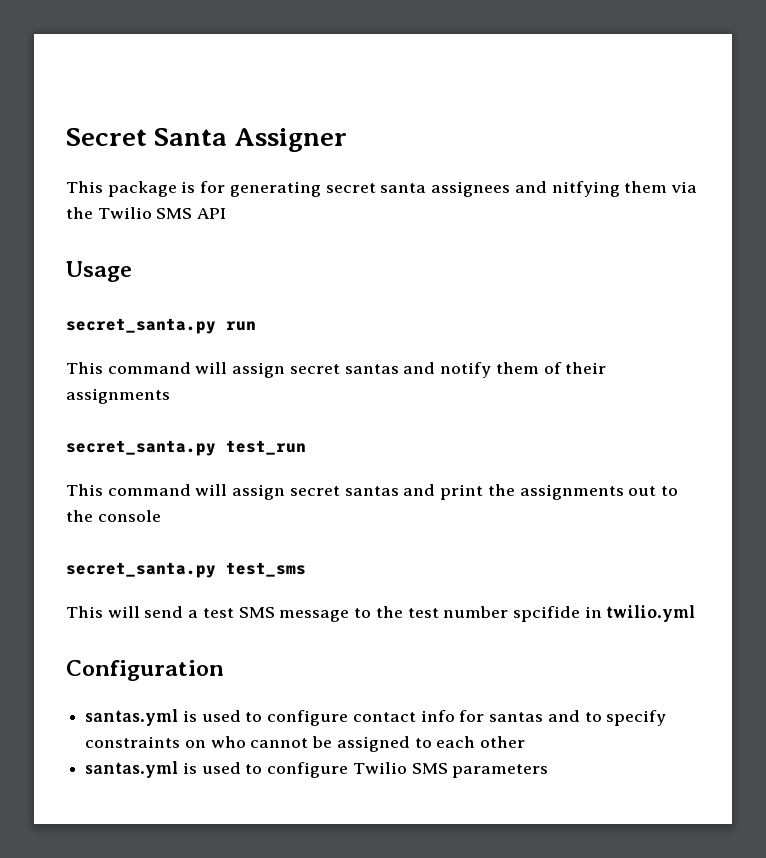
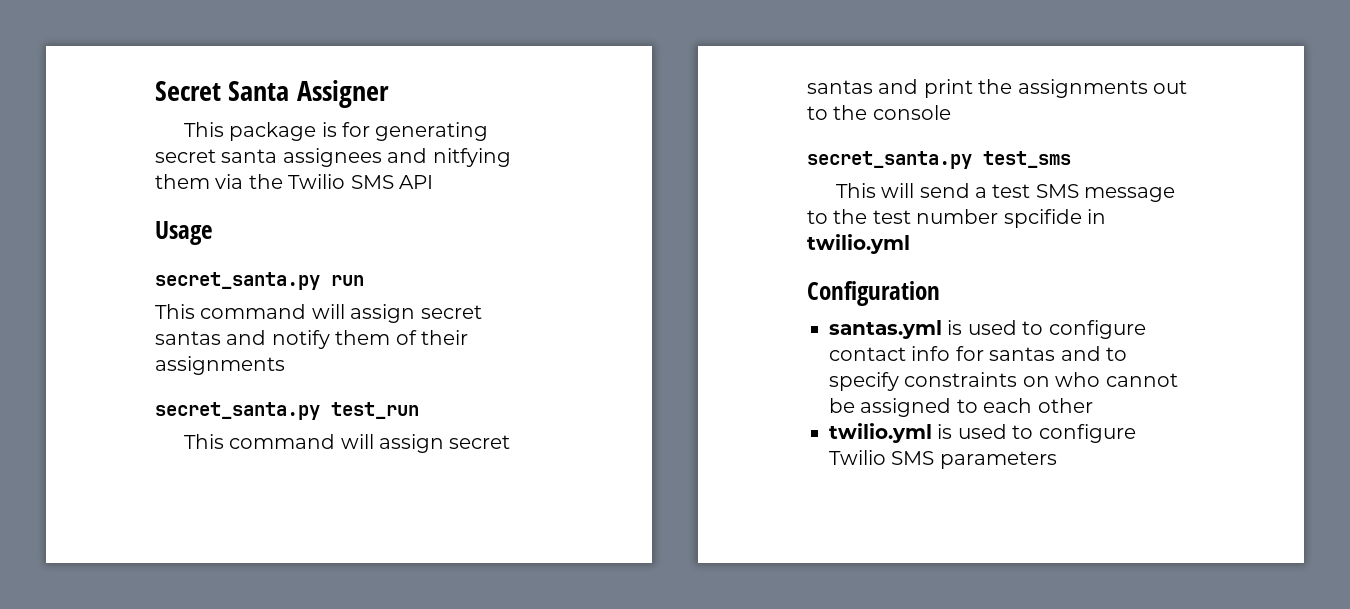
[85,761,179,778] santas.yml -> [829,423,932,443] twilio.yml

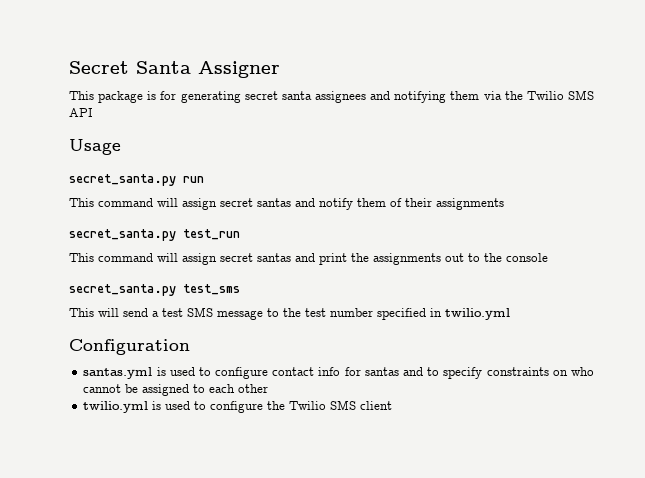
[432,148,511,167] nitfying -> [394,91,447,103] notifying
[1003,209,1082,228] spcifide -> [377,308,426,320] specified
[829,450,1057,469] Twilio SMS parameters -> [267,400,393,410] the Twilio SMS client

